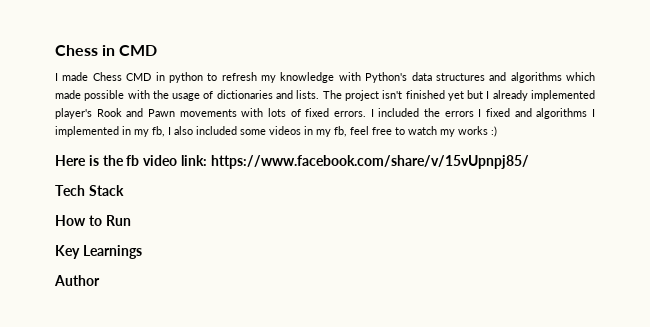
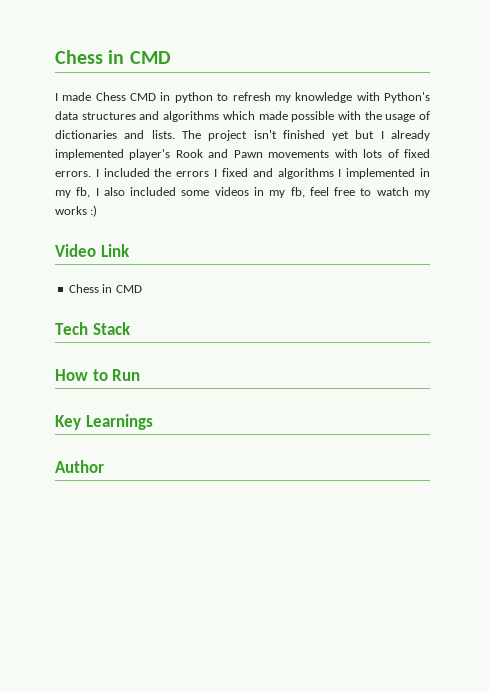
[55,155,529,169] Here is the fb video link: https://www.facebook.com/share/v/15vUpnpj85/ -> [55,244,130,257] [68,284,142,293] Video Link // Chess in CMD

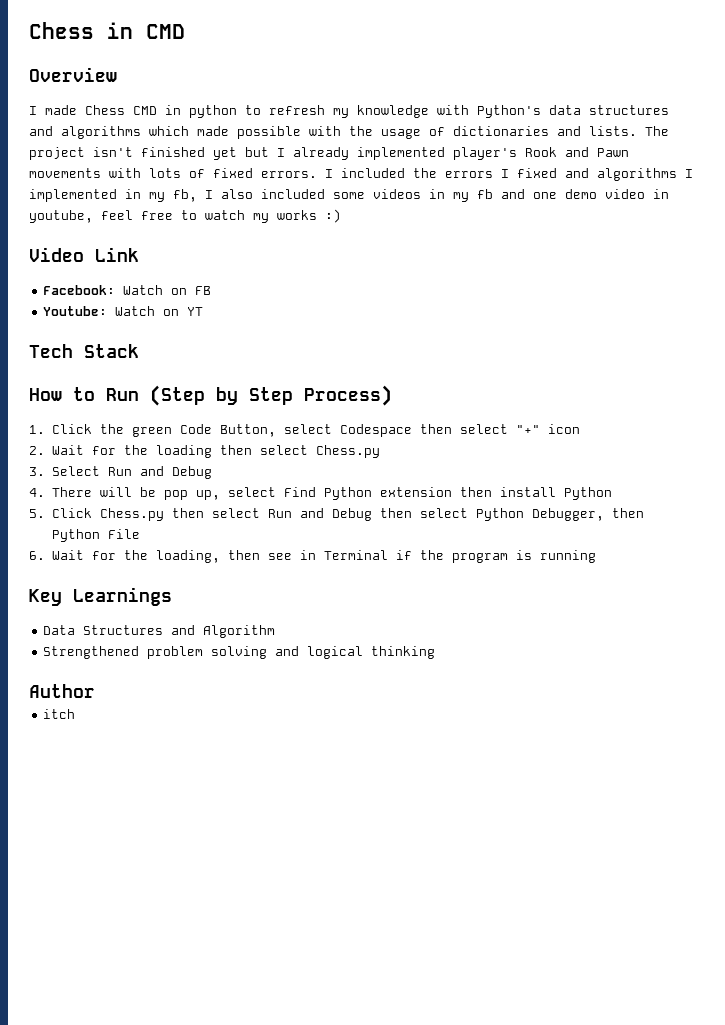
[55,50,171,64] Chess in CMD -> [29,22,185,39] [29,67,117,82] Chess in CMD // Overview
[290,187,305,198] fb, -> [477,189,669,199] [29,210,93,223] fb and one demo video in youtube,
[68,284,142,293] Chess in CMD -> [43,285,212,295] [43,306,204,316] Facebook: Watch on FB // Youtube: Watch on YT
[55,414,153,430] // Key Learnings -> [150,385,392,406] [29,424,580,437] [29,445,380,458] [29,466,212,479] [29,487,612,500] [29,508,644,521] [51,529,140,542] [29,550,596,563] [29,587,172,606] [43,625,276,638] [43,646,436,659] (Step by Step Process) // 1. Click the green Code Button, select Codespace then select "+" icon // 2. Wait for the loading then select Chess.py // 3. Select Run and Debug // 4. There will be pop up, select Find Python extension then install Python // 5. Click Chess.py then select Run and Debug then select Python Debugger, then Python File // 6. Wait for the loading, then see in Terminal if the program is running // Key Learnings // Data Structures and Algorithm // Strengthened problem solving and logical thinking
(104, 466) none -> [43,709,76,719] // itch

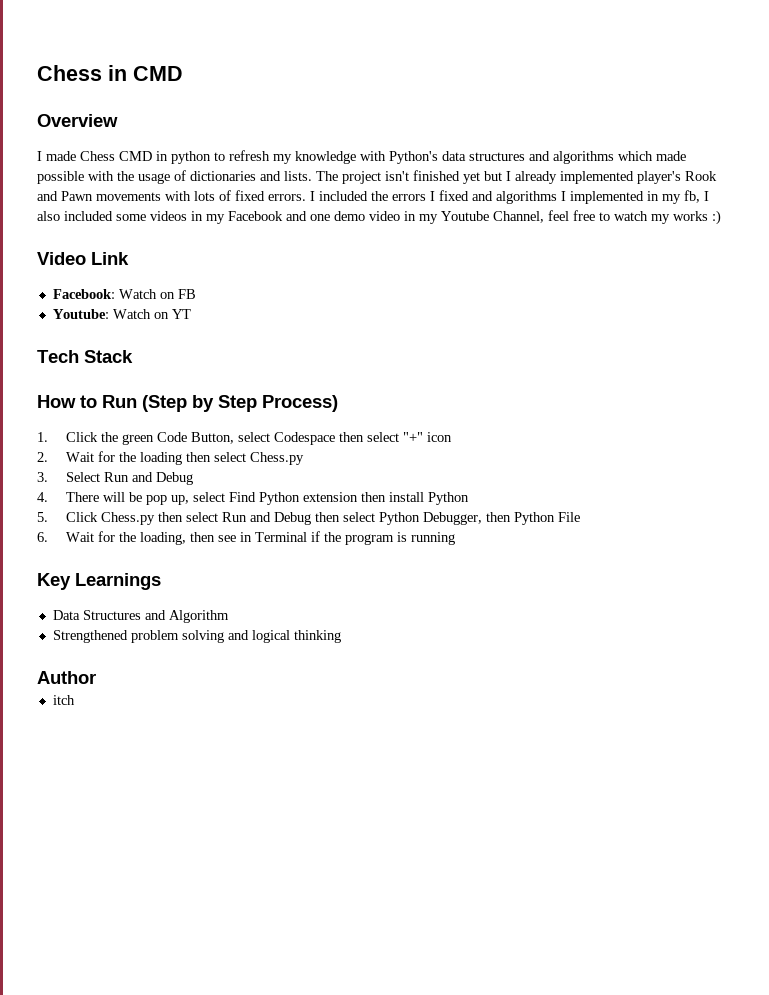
[477,189,493,199] fb -> [228,211,283,221] Facebook
[29,210,93,223] youtube, -> [419,211,544,224] my Youtube Channel,

